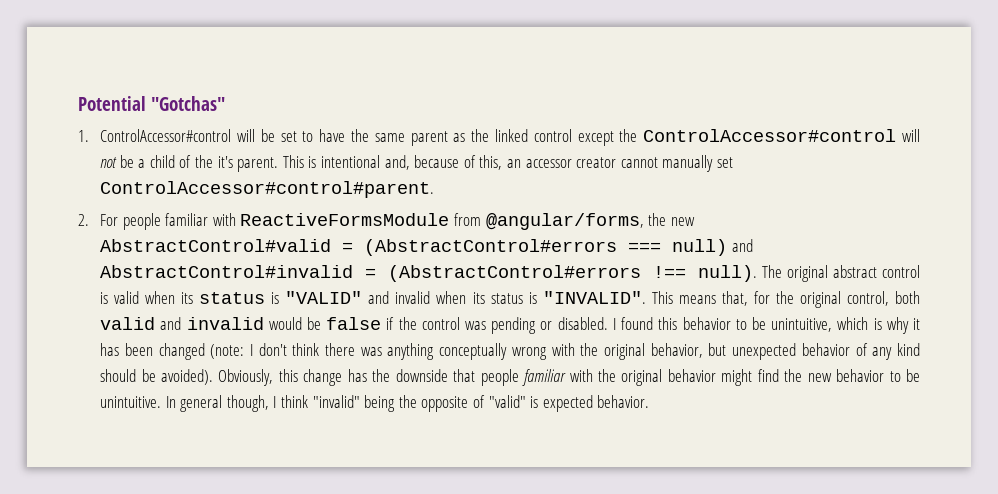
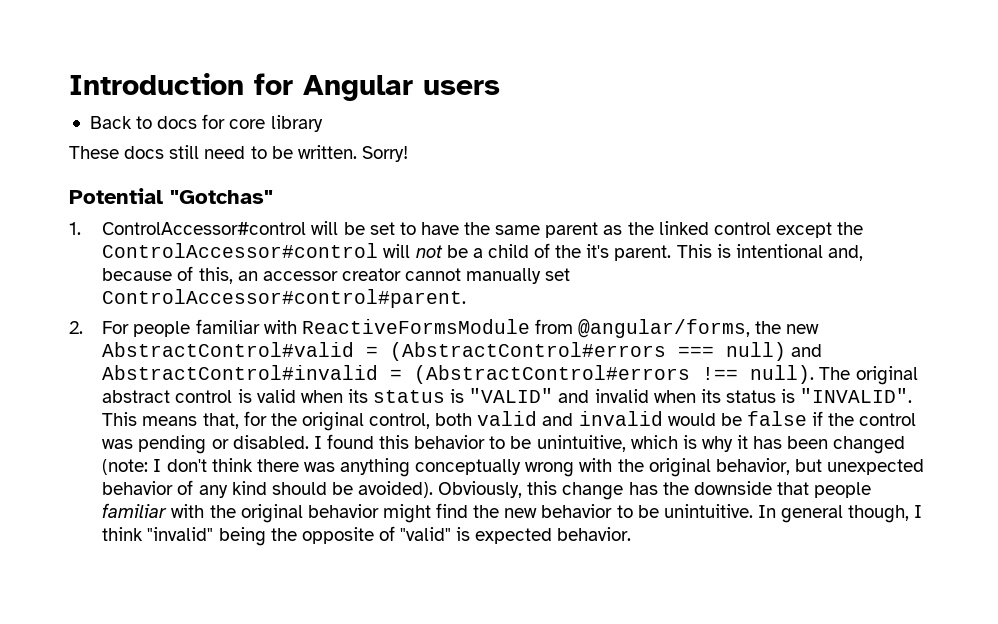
(78, 103) none -> [69,73,500,101] [89,114,323,132] [69,145,408,162] Introduction for Angular users // Back to docs for core library // These docs still need to be written. Sorry! //

